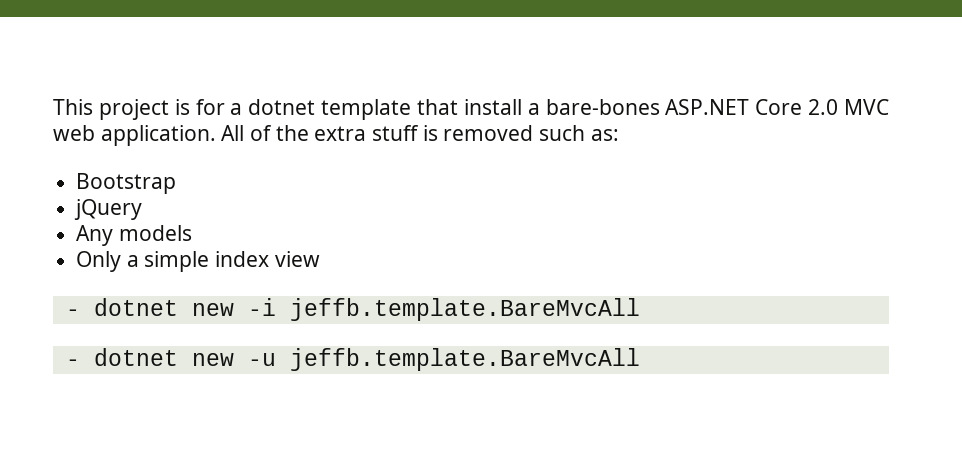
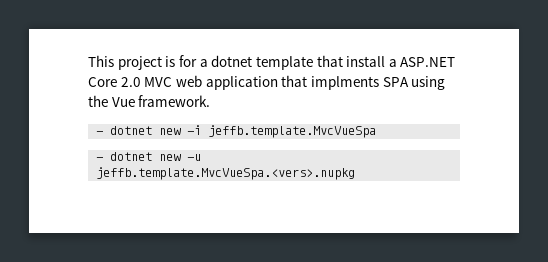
[545,99,660,115] bare-bones -> (397, 63) none
[100,125,619,146] [76,173,177,194] [74,199,143,220] [76,225,192,246] [76,251,320,272] application. All of the extra stuff is removed such as: // Bootstrap // jQuery // Any models // Only a simple index view -> [205,75,446,90] [88,95,211,107] application that implments SPA using the Vue framework.
[289,298,640,321] jeffb.template.BareMvcAll -> [208,125,377,138] jeffb.template.MvcVueSpa
[289,348,640,371] jeffb.template.BareMvcAll -> [96,167,356,180] jeffb.template.MvcVueSpa.<vers>.nupkg

